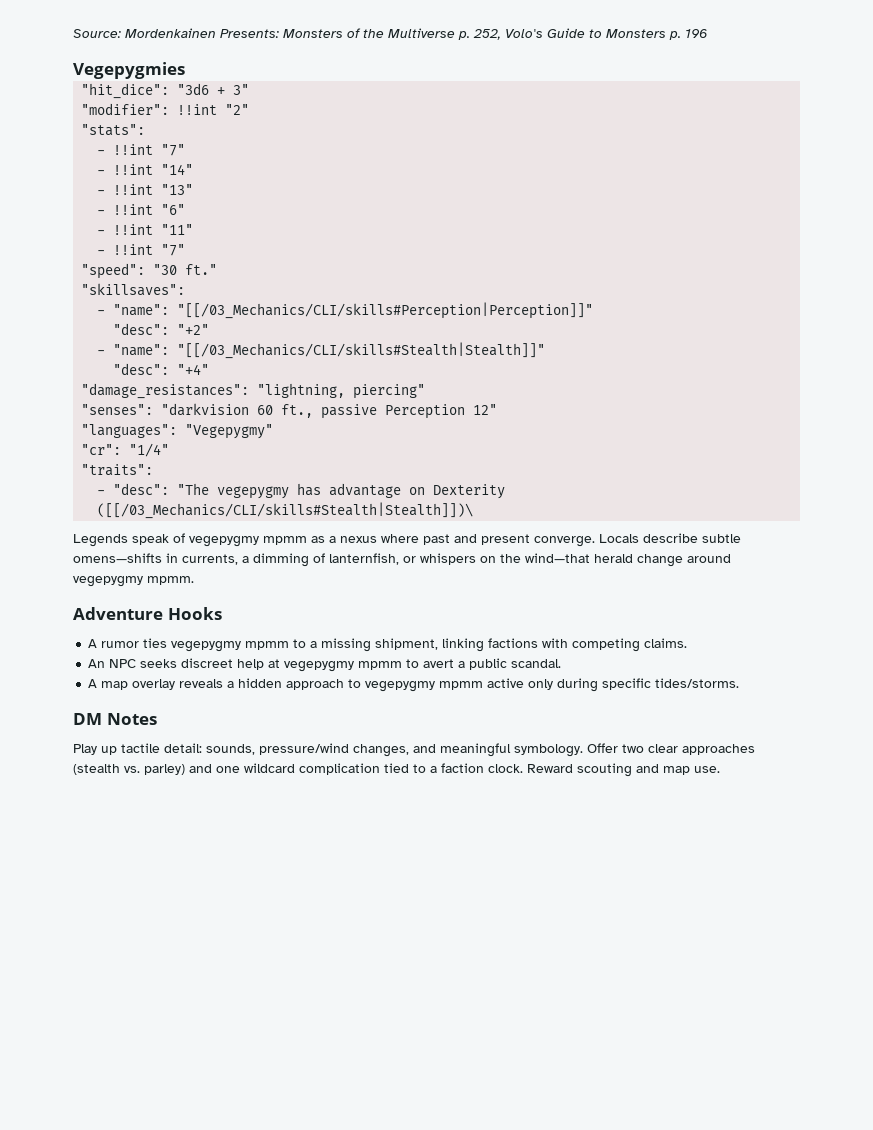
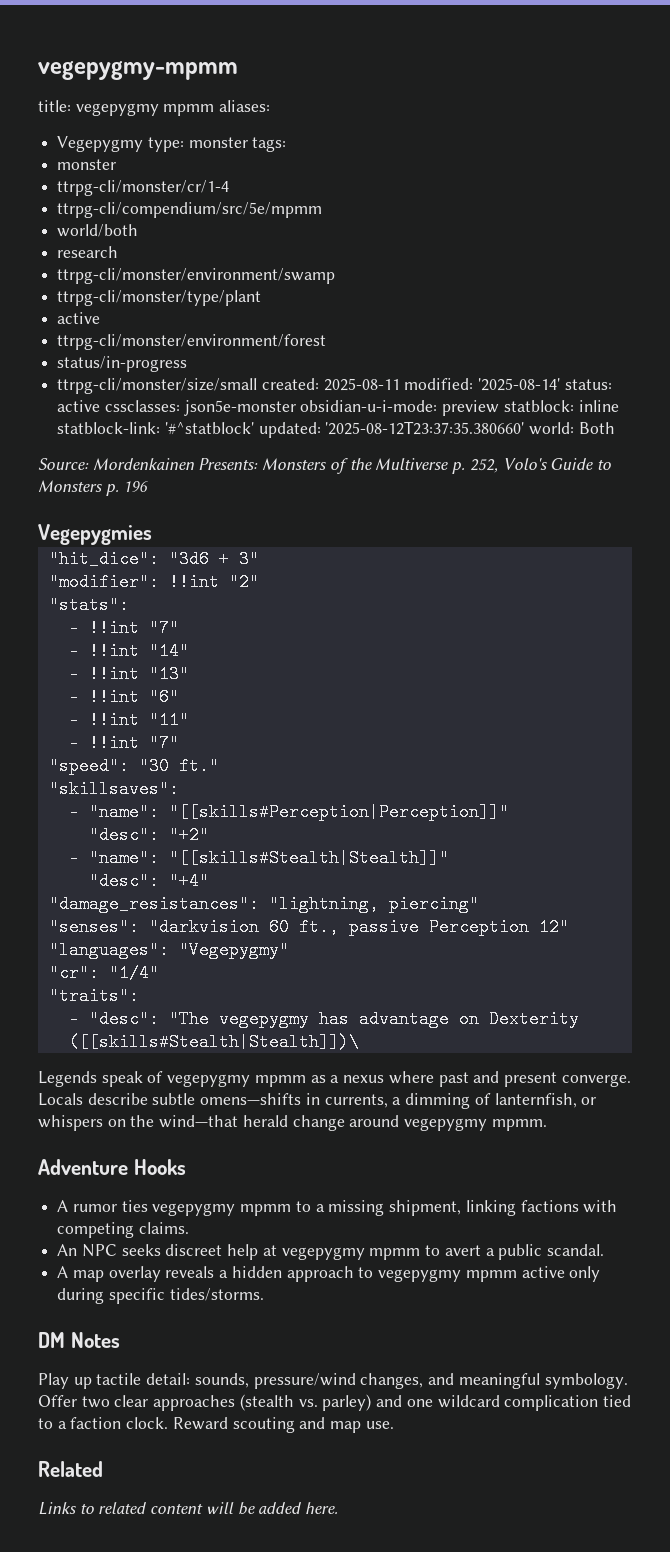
(73, 33) none -> [38,61,238,80] [38,100,271,116] [57,136,287,152] [57,159,117,170] [57,180,230,196] [57,202,323,218] [57,224,139,237] [57,246,119,258] [57,268,336,284] [57,290,262,306] [57,312,101,324] [57,334,327,350] [57,356,188,372] [57,378,612,394] [57,400,619,416] [57,421,615,438] vegepygmy-mpmm // title: vegepygmy mpmm aliases: // Vegepygmy type: monster tags: // monster // ttrpg-cli/monster/cr/1-4 // ttrpg-cli/compendium/src/5e/mpmm // world/both // research // ttrpg-cli/monster/environment/swamp // ttrpg-cli/monster/type/plant // active // ttrpg-cli/monster/environment/forest // status/in-progress // ttrpg-cli/monster/size/small created: 2025-08-11 modified: '2025-08-14' status: active cssclasses: json5e-monster obsidian-u-i-mode: preview statblock: inline statblock-link: '#^statblock' updated: '2025-08-12T23:37:35.380660' world: Both //
[177,302,594,319] "[[/03_Mechanics/CLI/skills#Perception|Perception]]" -> [168,803,509,821] "[[skills#Perception|Perception]]"
[177,342,546,359] "[[/03_Mechanics/CLI/skills#Stealth|Stealth]]" -> [168,849,449,867] "[[skills#Stealth|Stealth]]"
[97,502,474,519] ([[/03_Mechanics/CLI/skills#Stealth|Stealth]])\ -> [68,1033,359,1051] ([[skills#Stealth|Stealth]])\
(720, 769) none -> [38,1461,103,1477] [38,1502,339,1515] // Related // Links to related content will be added here.

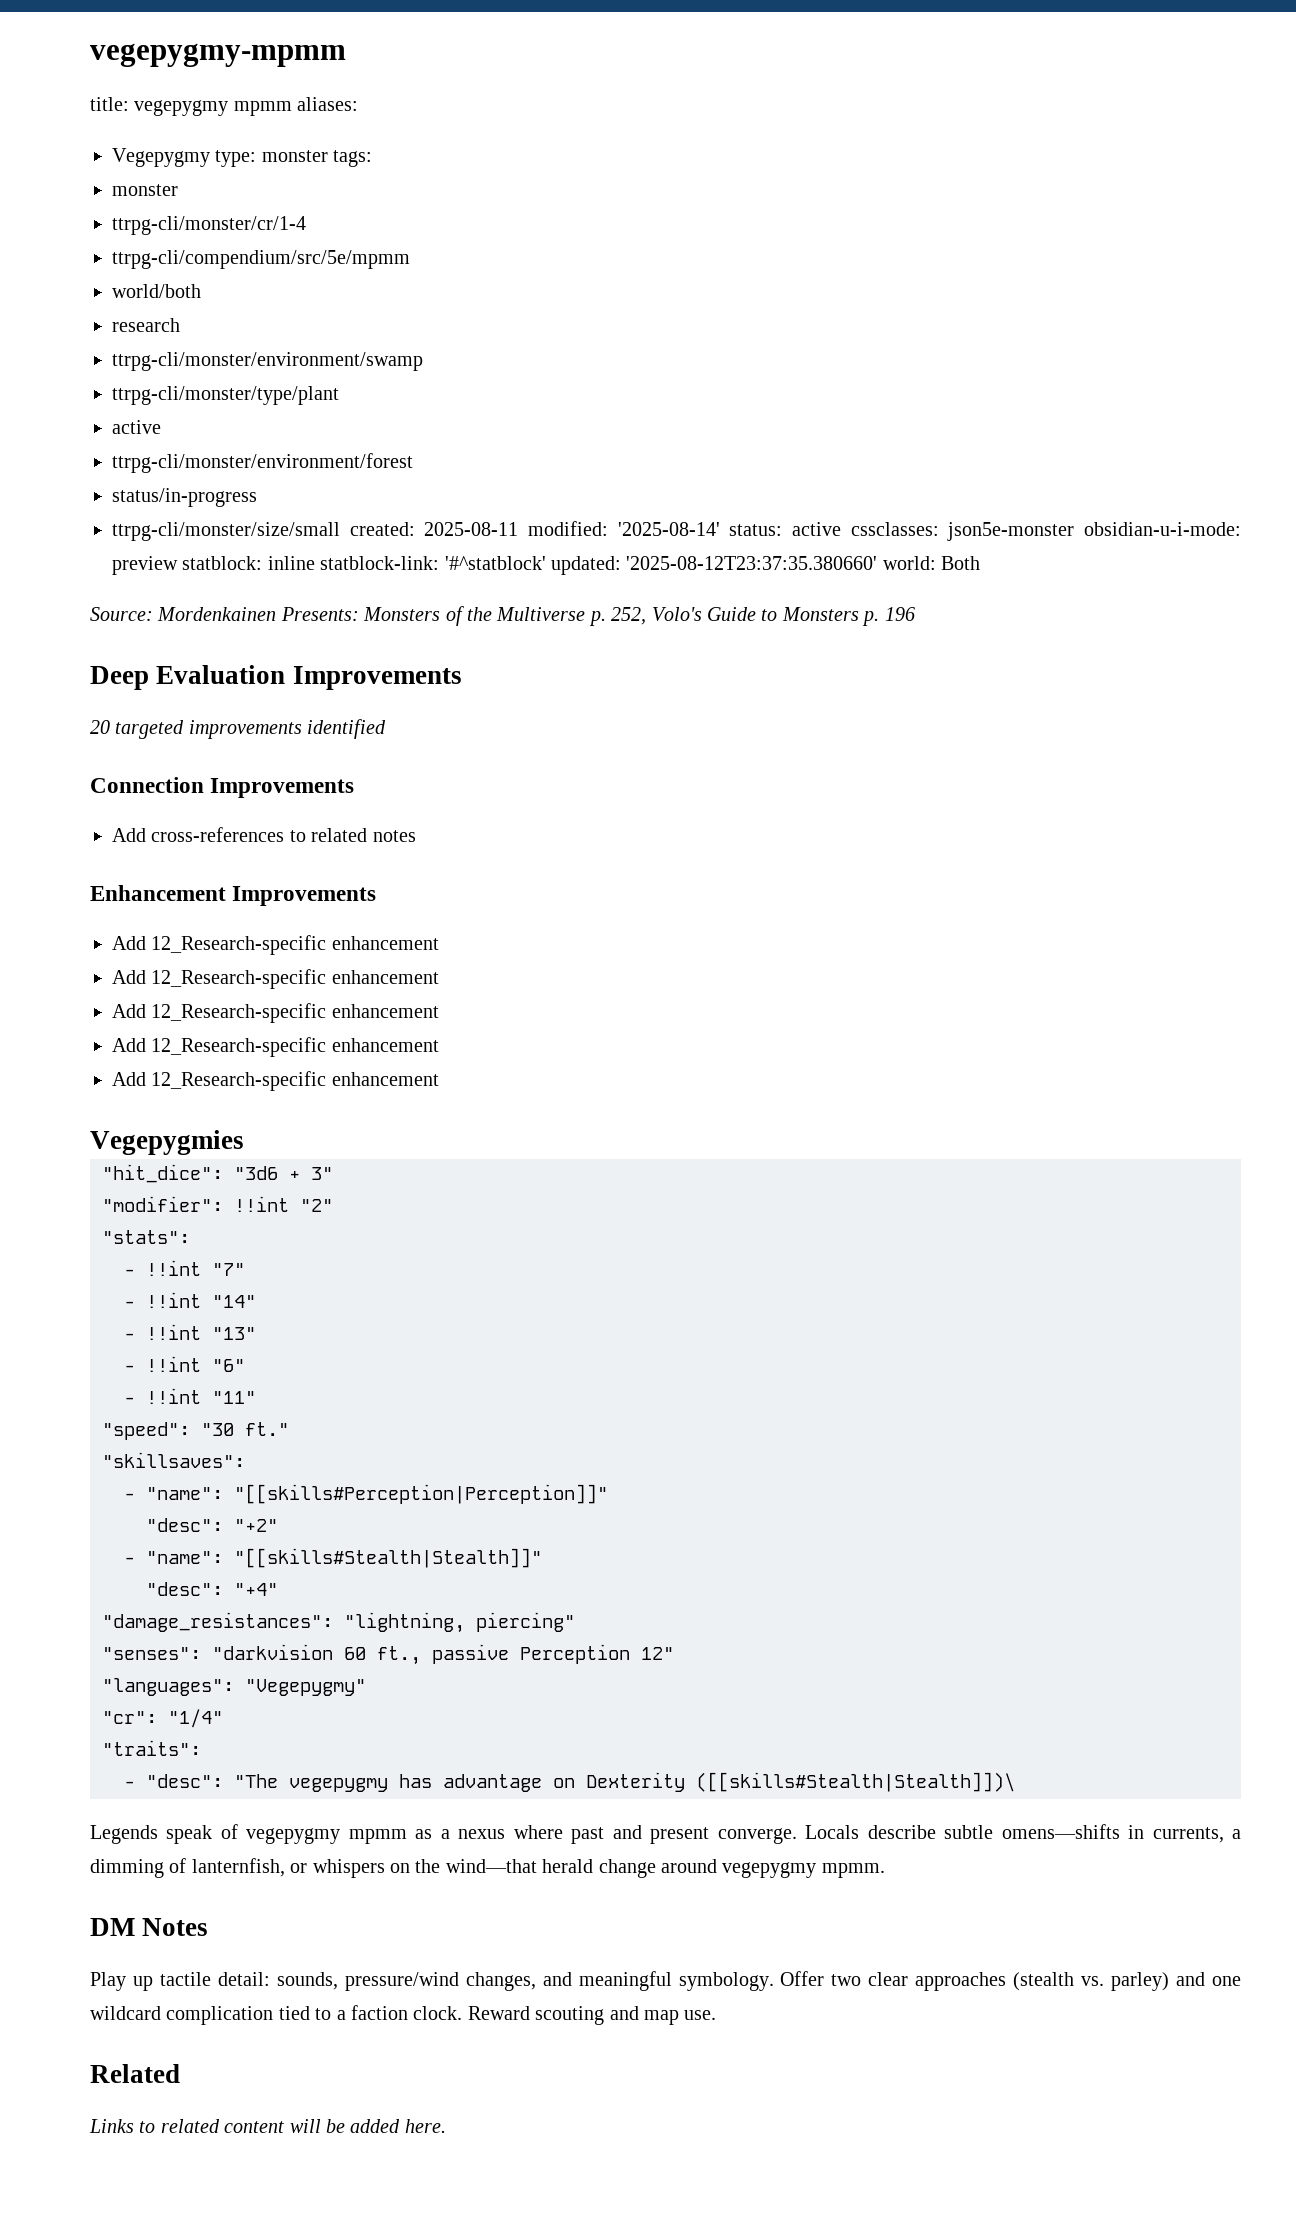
(149, 486) none -> [90,665,462,690] [90,719,387,739] [90,777,355,798] [112,827,416,842] [90,885,377,906] [112,935,439,955] [112,969,439,989] [112,1003,439,1023] [112,1037,439,1057] [112,1071,439,1091] // Deep Evaluation Improvements // 20 targeted improvements identified // Connection Improvements // Add cross-references to related notes // Enhancement Improvements // Add 12_Research-specific enhancement // Add 12_Research-specific enhancement // Add 12_Research-specific enhancement // Add 12_Research-specific enhancement // Add 12_Research-specific enhancement
[68,734,179,752] // - !!int "7" -> (256, 1397) none
[38,1159,186,1175] [57,1200,618,1216] [57,1222,189,1238] [57,1244,604,1260] [57,1266,601,1282] [57,1288,264,1304] // Adventure Hooks // A rumor ties vegepygmy mpmm to a missing shipment, linking factions with competing claims. // An NPC seeks discreet help at vegepygmy mpmm to avert a public scandal. // A map overlay reveals a hidden approach to vegepygmy mpmm active only during specific tides/storms. -> (885, 1870) none

